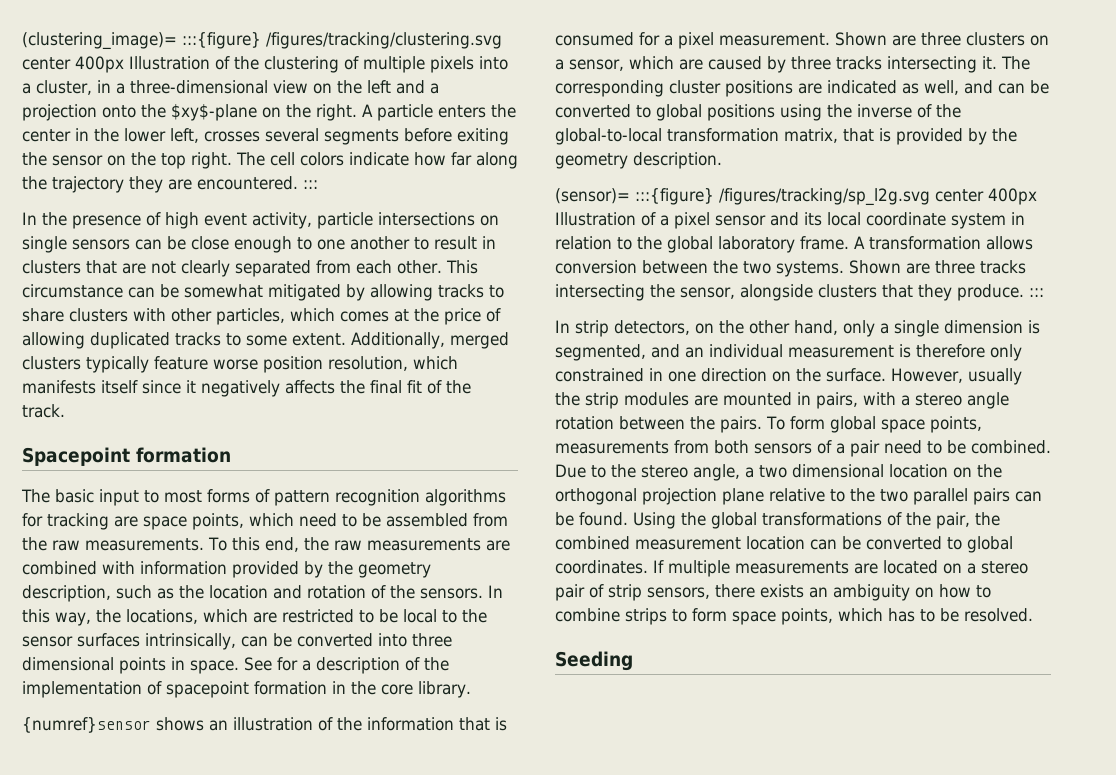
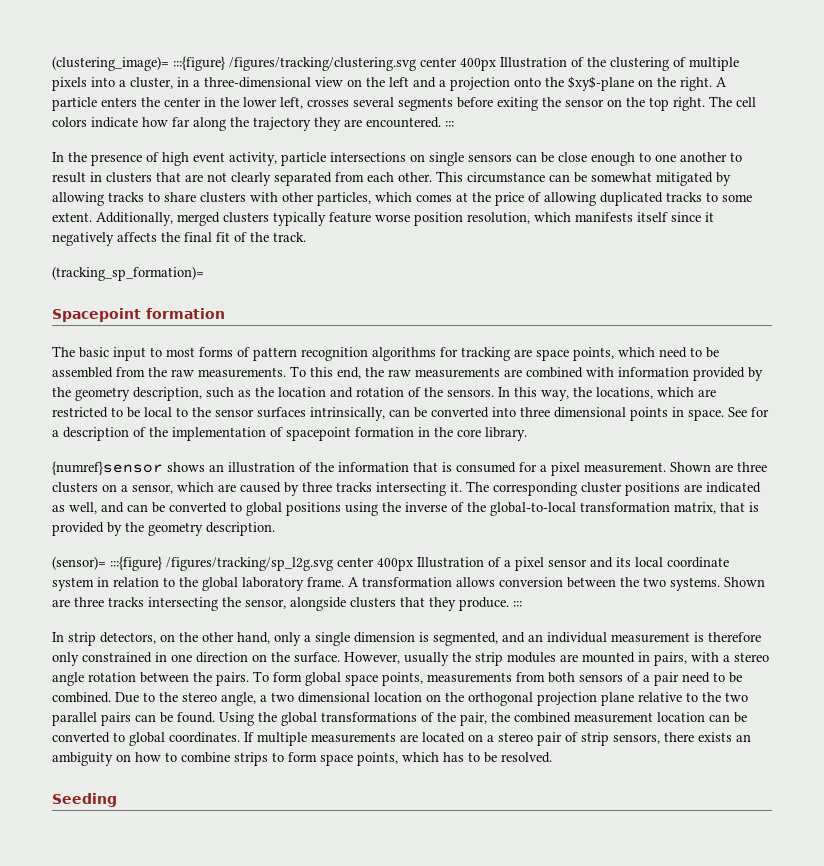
(65, 411) none -> [52,266,204,281] // (tracking_sp_formation)=

